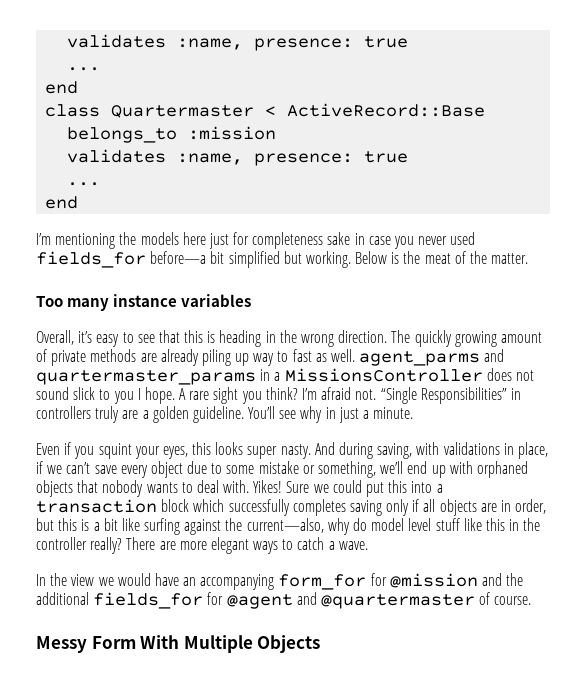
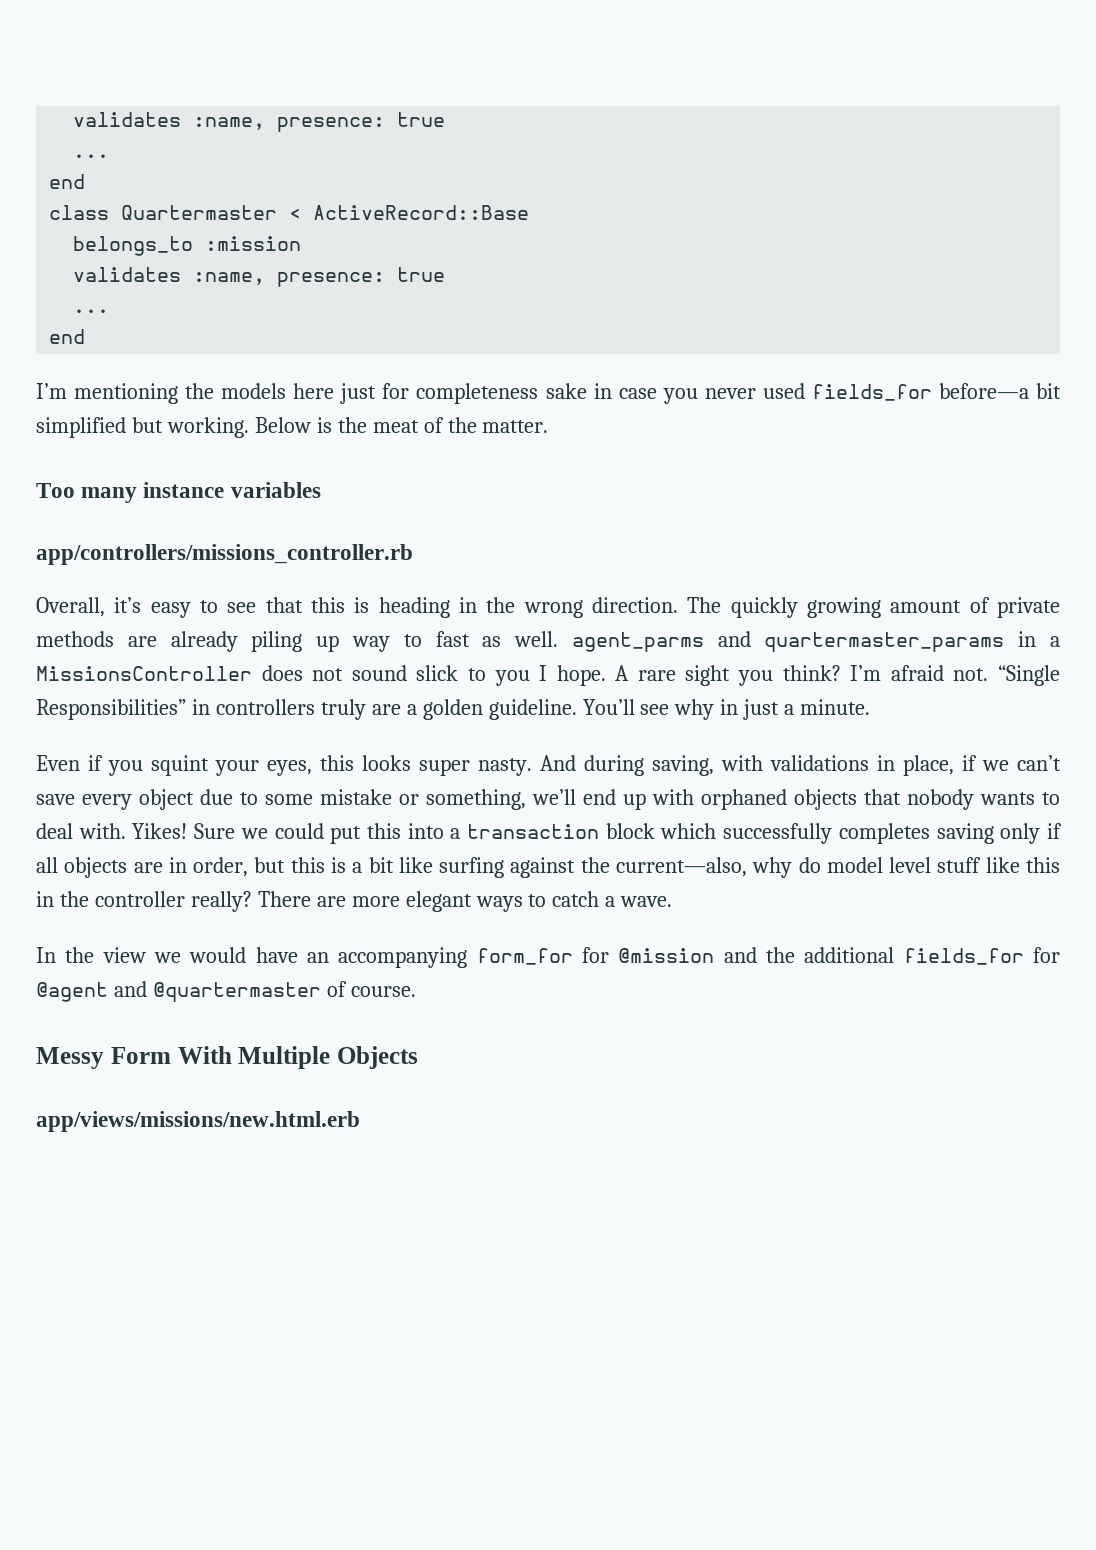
(252, 300) none -> [36,544,413,565] // app/controllers/missions_controller.rb
(321, 644) none -> [36,1111,360,1132] // app/views/missions/new.html.erb

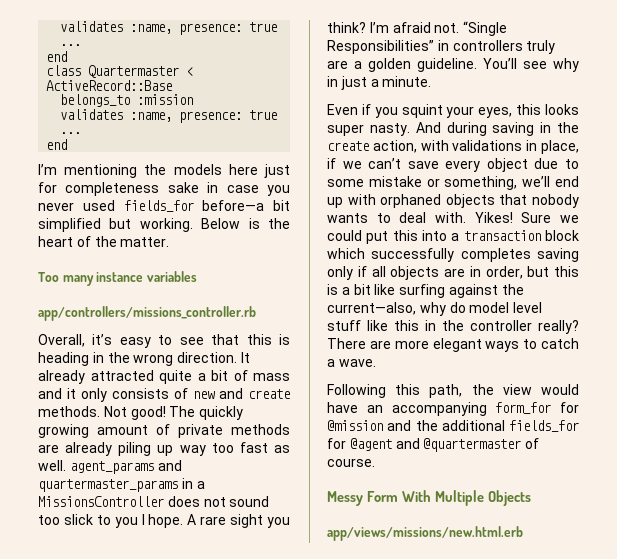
[372,420,419,433] meat -> [38,236,73,247] heart
(678, 605) none -> [240,352,250,363] [38,370,290,384] [38,388,290,402] [38,406,166,420] It already attracted quite a bit of mass and it only consists of new and create methods. Not good!
[403,634,422,647] to -> [211,443,234,453] too
[571,632,704,652] agent_parms -> [69,461,154,474] agent_params
(407, 673) none -> [38,515,60,525] too
[652,755,714,776] saving, -> [492,122,579,136] [327,140,417,153] saving in the create action,
[36,947,56,963] In -> [327,384,463,398] Following this path,
[154,952,181,963] we -> (532, 389) none

